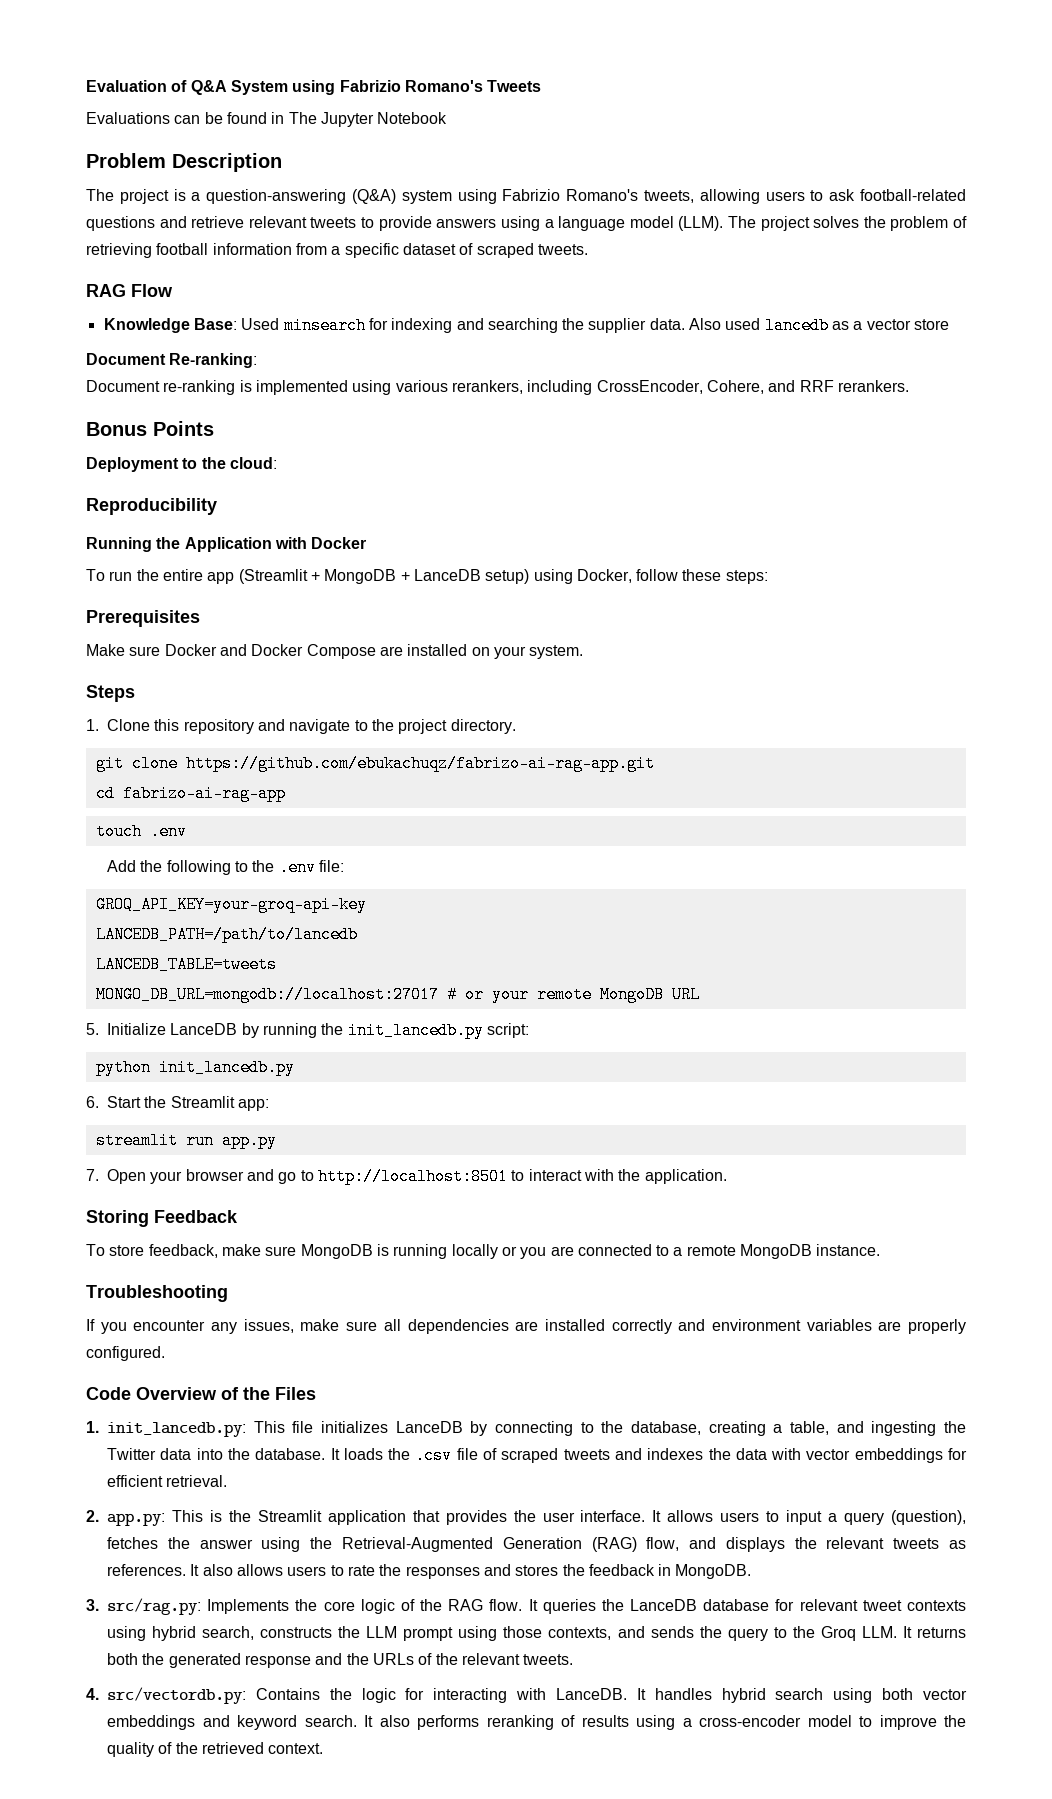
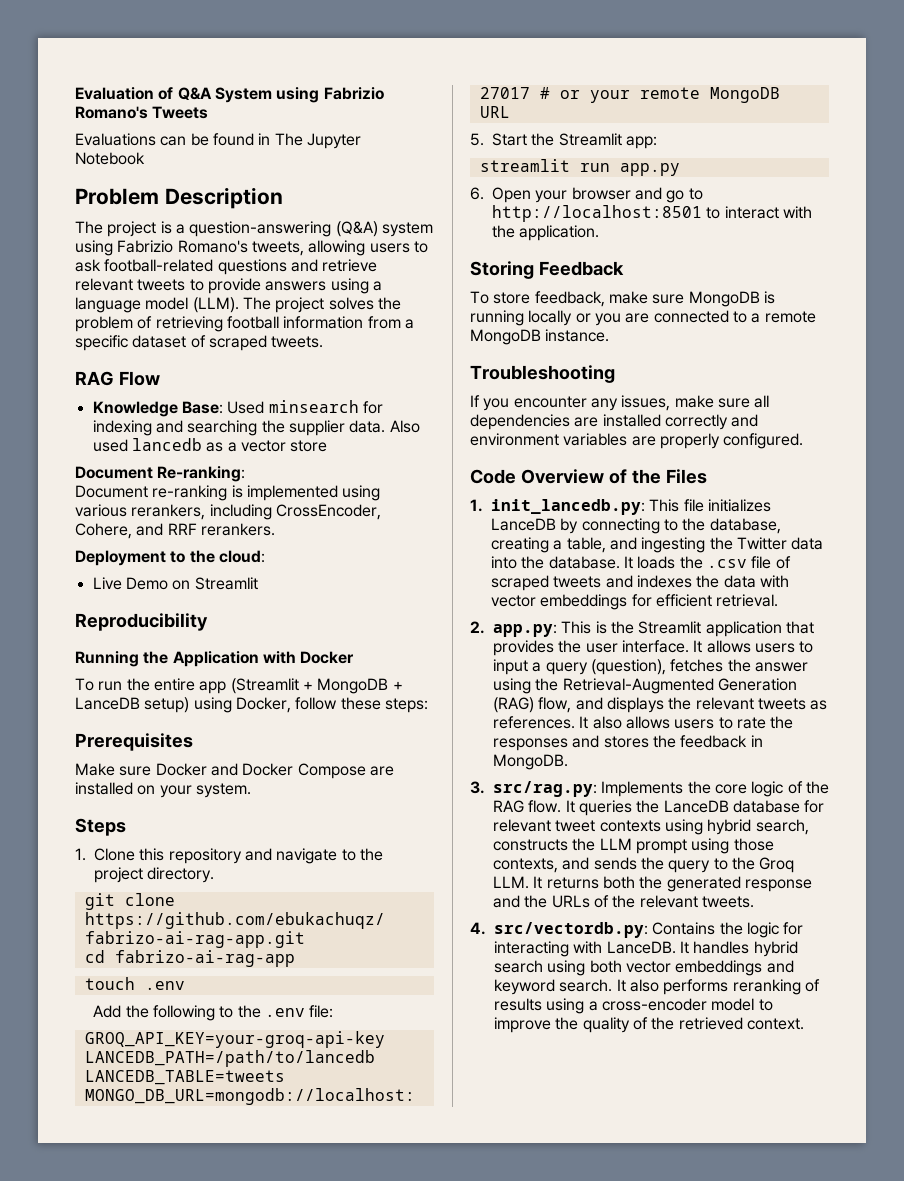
[86,421,214,436] // Bonus Points -> (275, 529) none
(277, 463) none -> [92,577,258,590] // Live Demo on Streamlit
[107,1022,529,1039] [95,1059,295,1076] [86,1096,99,1108] Initialize LanceDB by running the init_lancedb.py script: // python init_lancedb.py // 6. -> (484, 139) none
[86,1169,99,1181] 7. -> [470,187,484,200] 6.

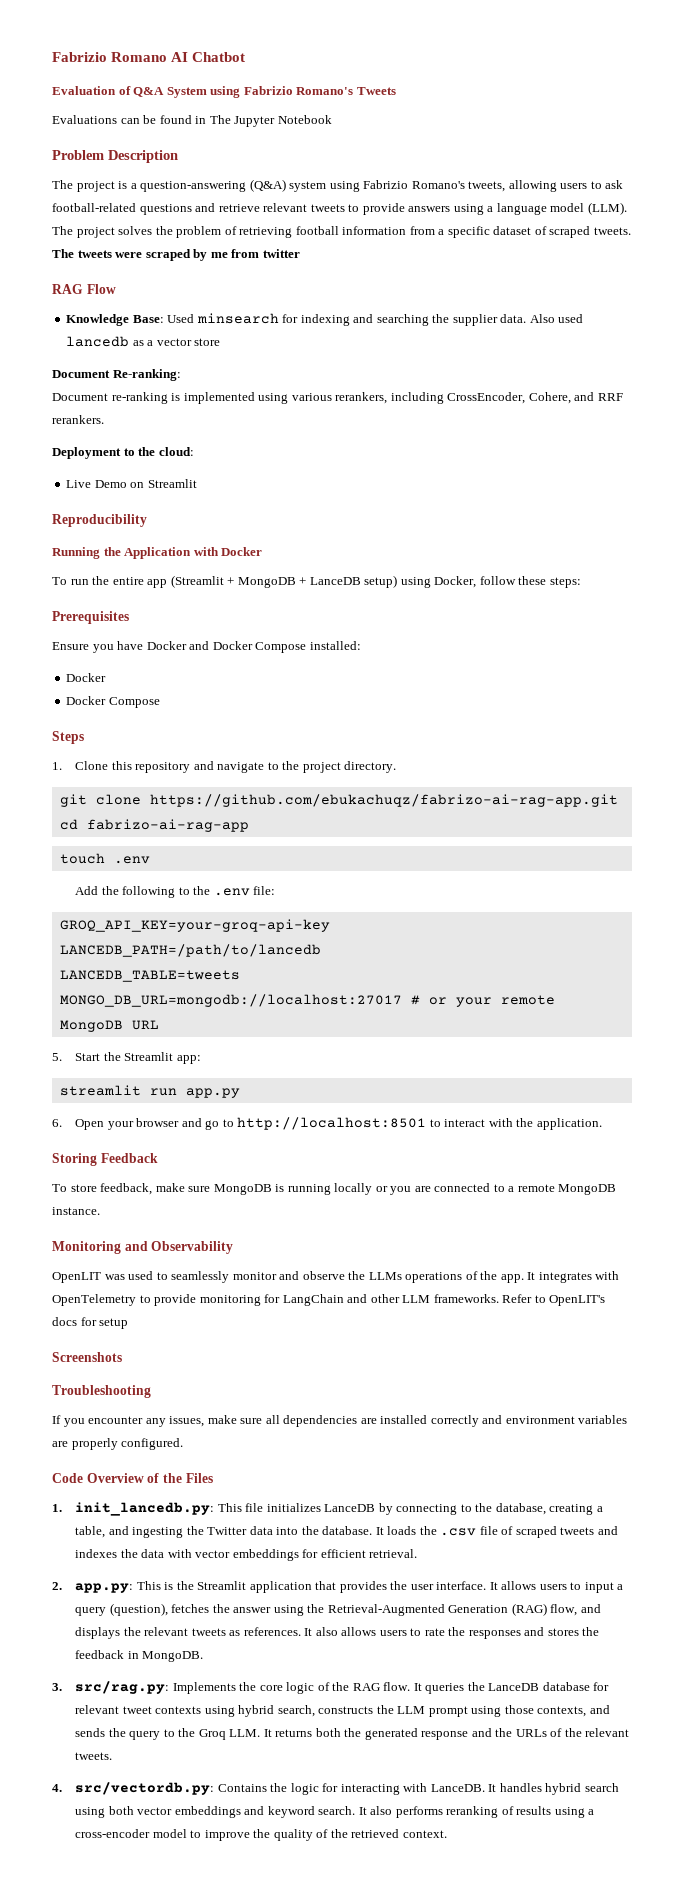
(75, 93) none -> [52,52,246,62] Fabrizio Romano AI Chatbot //
(324, 342) none -> [52,249,300,261] The tweets were scraped by me from twitter
[75,763,152,776] Make sure -> [52,641,144,653] Ensure you have
[369,766,394,776] [75,782,251,798] are installed on your system. -> [309,641,361,650] [66,673,107,682] [66,696,160,708] installed: // Docker // Docker Compose
(610, 335) none -> [52,1241,234,1254] [52,1271,620,1283] [52,1294,606,1306] [52,1317,129,1329] [52,1352,122,1362] // Monitoring and Observability // OpenLIT was used to seamlessly monitor and observe the LLMs operations of the app. It integrates with OpenTelemetry to provide monitoring for LangChain and other LLM frameworks. Refer to OpenLIT's docs for setup // Screenshots

